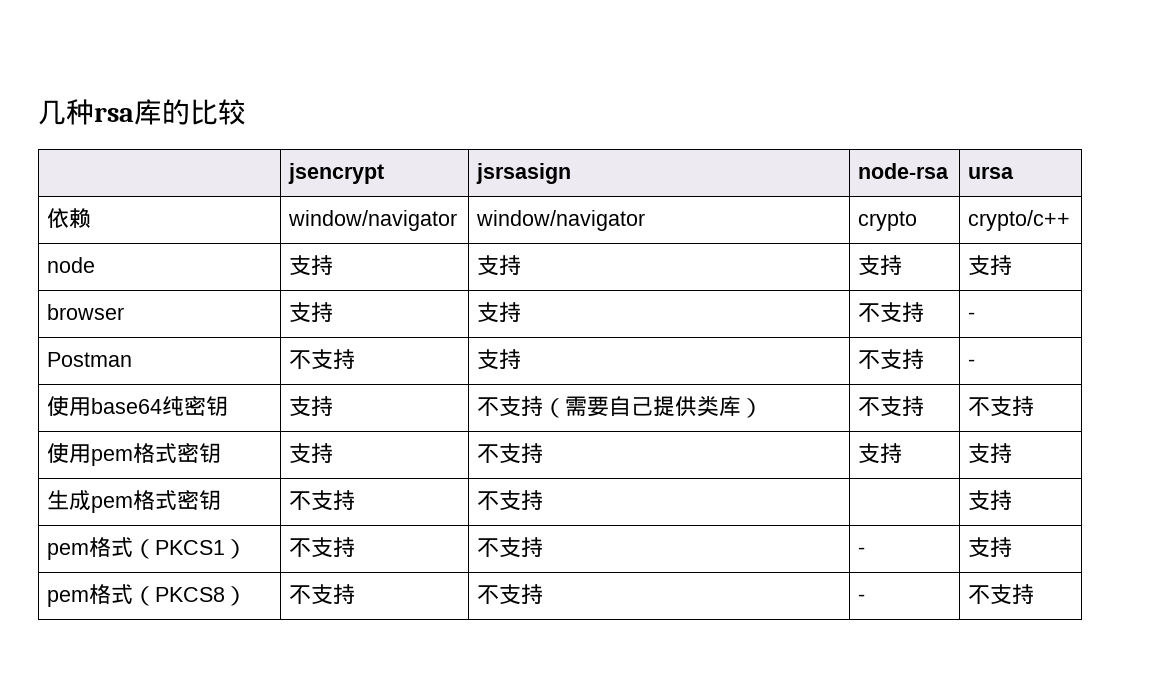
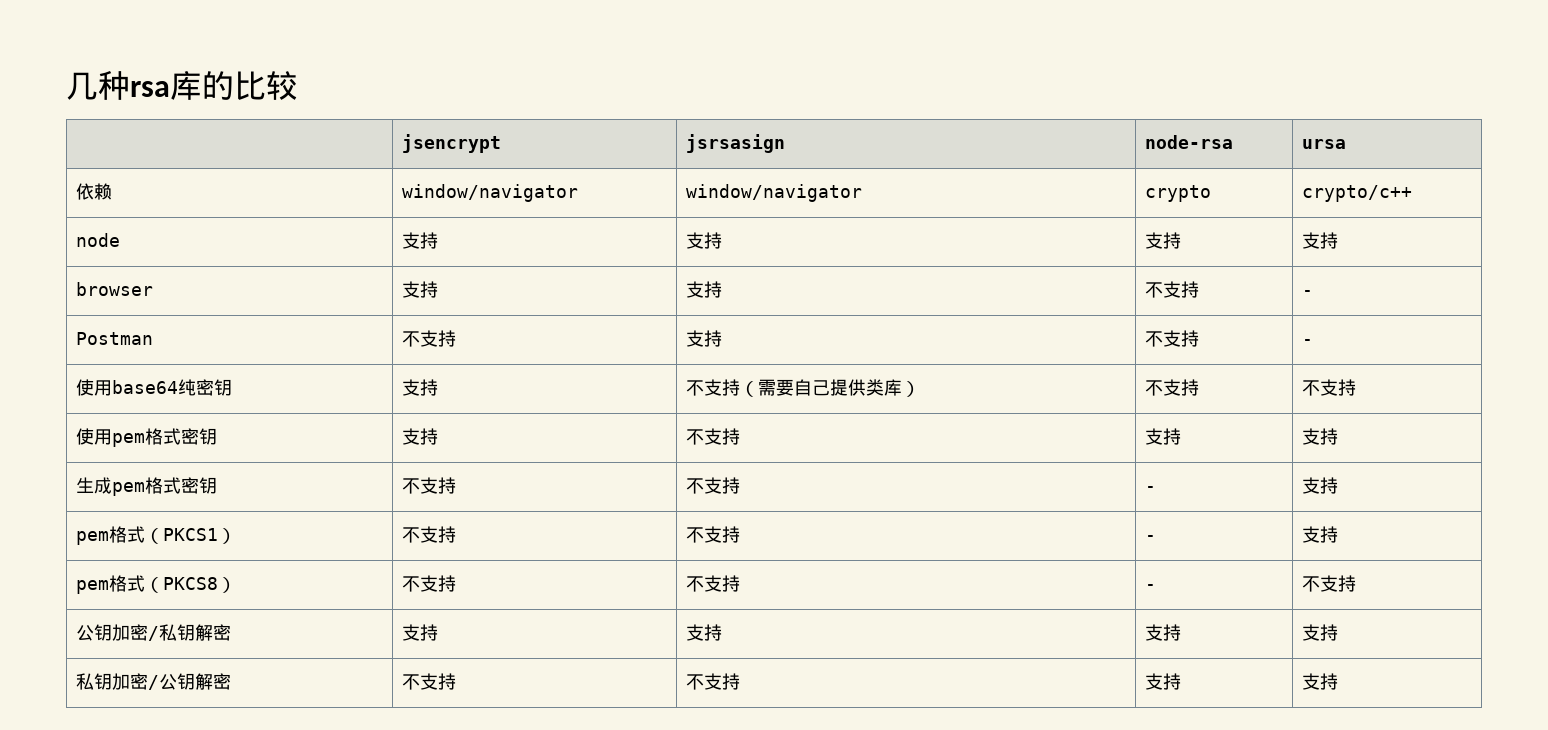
(544, 500) none -> [1144,486,1156,492] -
(1035, 594) none -> [75,624,231,641] [401,624,438,641] [685,624,722,641] [1144,624,1181,641] [1301,624,1338,641] [75,673,231,690] [401,673,456,690] [685,673,740,690] [1144,673,1181,690] [1301,673,1338,690] // 公钥加密/私钥解密 | 支持 | 支持 | 支持 | 支持 // 私钥加密/公钥解密 | 不支持 | 不支持 | 支持 | 支持

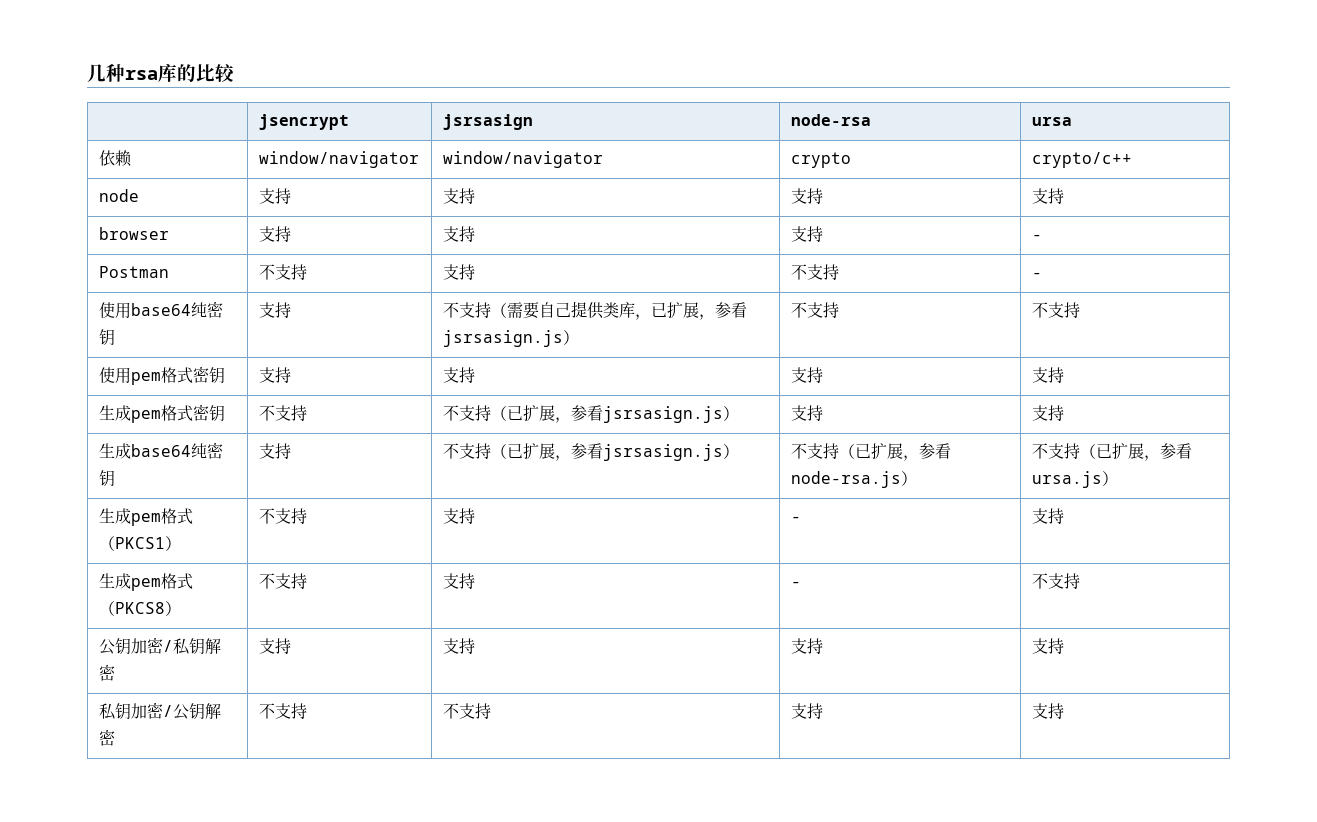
[1144,282,1163,298] 不 -> (475, 234) none
(902, 387) none -> [634,302,747,320] [442,330,563,347] ，已扩展，参看jsrsasign.js
[685,429,704,445] 不 -> (291, 375) none
[1144,486,1156,492] [1301,477,1338,494] | - | 支持 // -> [490,405,739,423] [790,405,823,421] [1031,405,1064,421] [98,442,223,459] [98,470,115,487] [258,443,291,459] [442,443,739,461] [790,443,951,461] [790,471,917,488] [1031,443,1192,461] [1031,471,1118,488] [98,508,131,524] （已扩展，参看jsrsasign.js） | 支持 | 支持 // 生成base64纯密钥 | 支持 | 不支持（已扩展，参看jsrsasign.js） | 不支持（已扩展，参看node-rsa.js） | 不支持（已扩展，参看ursa.js） // 生成
[685,526,740,543] [1144,535,1156,541] [1301,526,1338,543] 不支持 | - | 支持 // -> [442,508,475,524] [790,516,801,522] [1031,508,1064,524] [98,573,131,589] 支持 | - | 支持 // 生成
[685,576,704,592] 不 -> (307, 581) none

